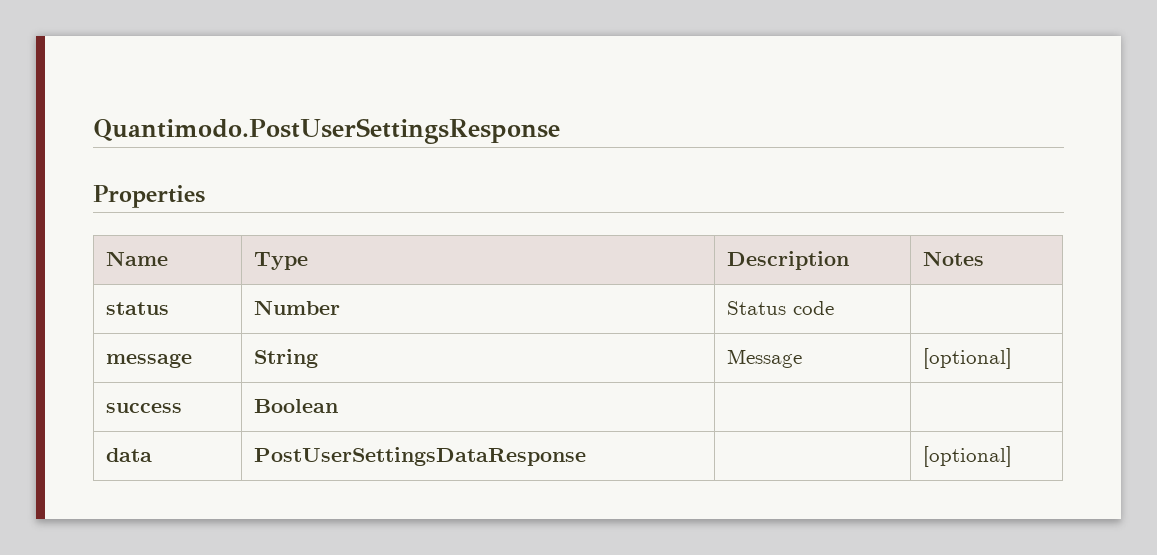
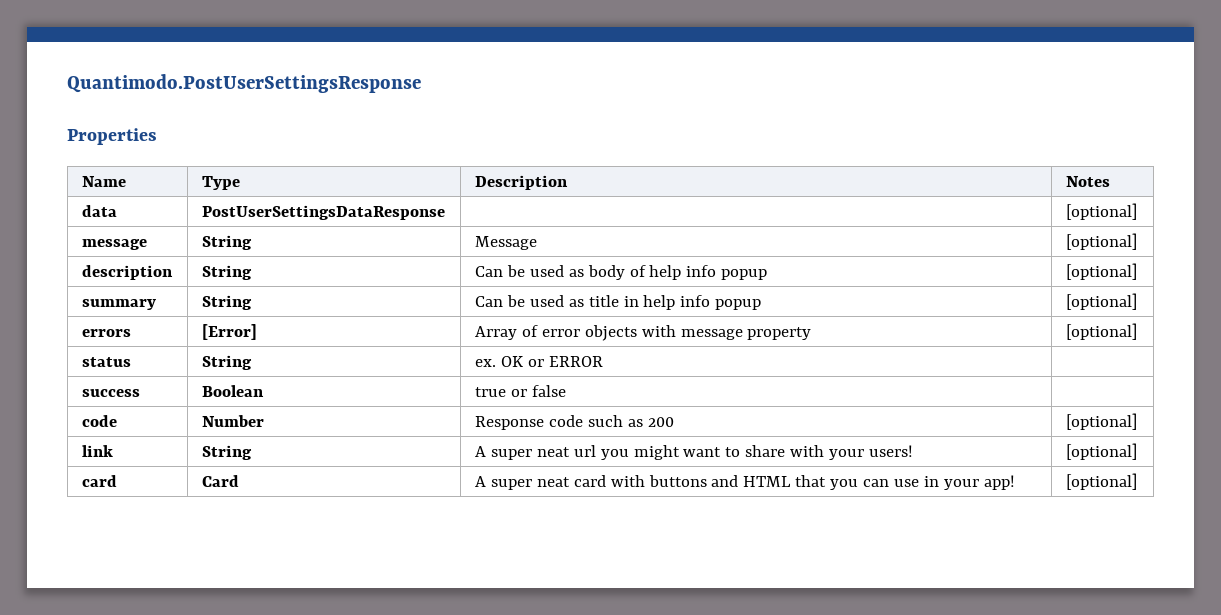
[105,302,169,315] [253,300,340,315] [726,301,834,315] status | Number | Status code | -> [81,205,117,217] [201,205,445,220] [1065,203,1137,220] data | PostUserSettingsDataResponse | | [optional]
[105,403,182,413] [253,399,338,413] [105,448,152,462] [253,447,586,466] success | Boolean | | // data | PostUserSettingsDataResponse | -> [81,265,173,280] [201,265,252,280] [474,265,768,280] [1065,263,1137,280] [81,299,156,310] [201,295,252,310] [474,295,762,310] [1065,293,1137,310] [81,329,131,337] [201,324,257,340] [474,325,812,341] [1065,323,1137,340] [81,357,131,367] [201,355,252,370] [474,356,603,367] [81,389,140,397] [201,385,264,397] [474,385,566,397] [81,415,117,427] [201,415,264,427] [474,415,674,430] [1065,413,1137,430] [81,445,113,457] [201,445,252,460] [474,445,914,460] [1065,443,1137,460] [81,475,117,487] [201,475,239,487] [474,475,1016,490] description | String | Can be used as body of help info popup | [optional] // summary | String | Can be used as title in help info popup | [optional] // errors | [Error] | Array of error objects with message property | [optional] // status | String | ex. OK or ERROR | // success | Boolean | true or false | // code | Number | Response code such as 200 | [optional] // link | String | A super neat url you might want to share with your users! | [optional] // card | Card | A super neat card with buttons and HTML that you can use in your app!

